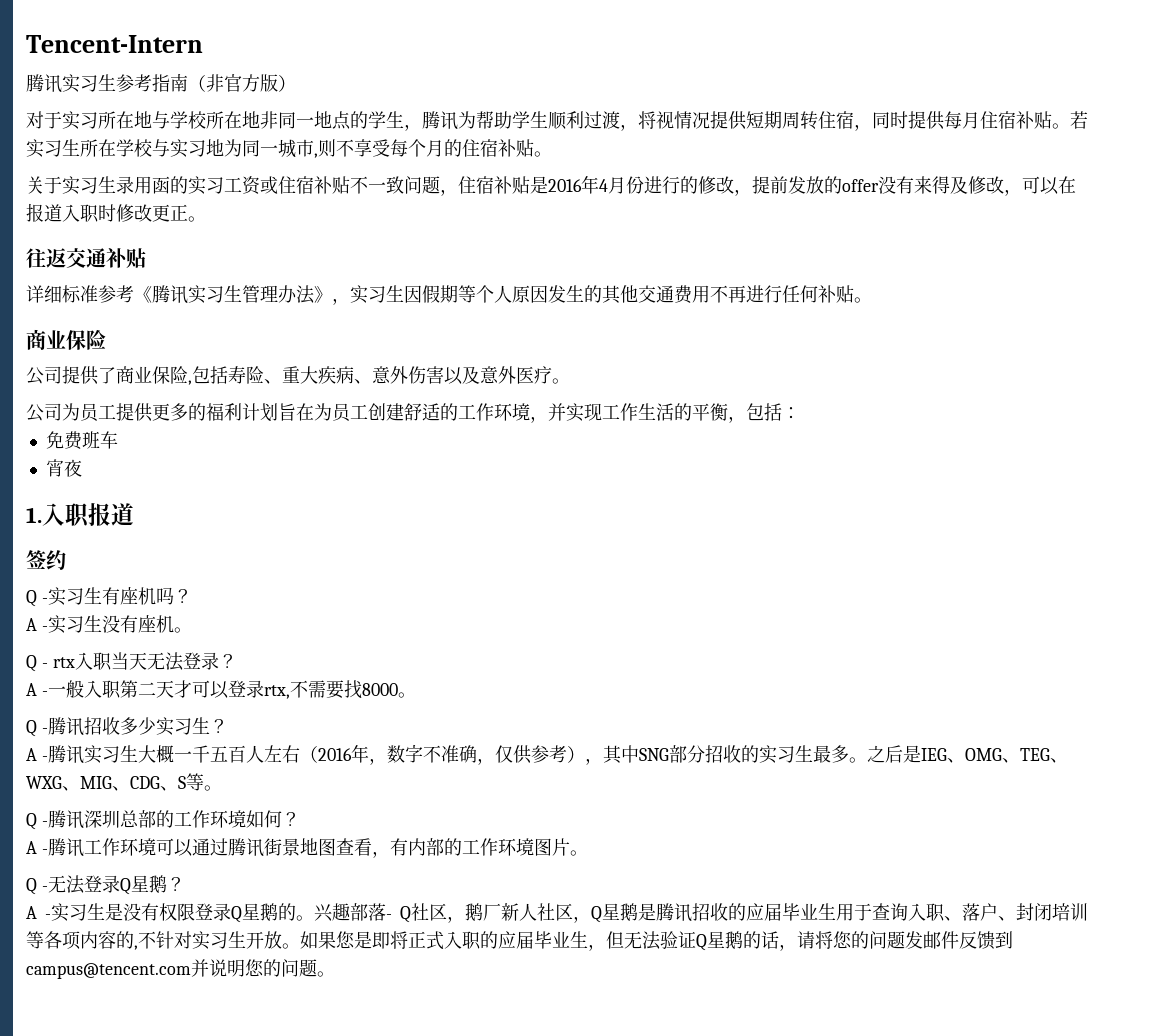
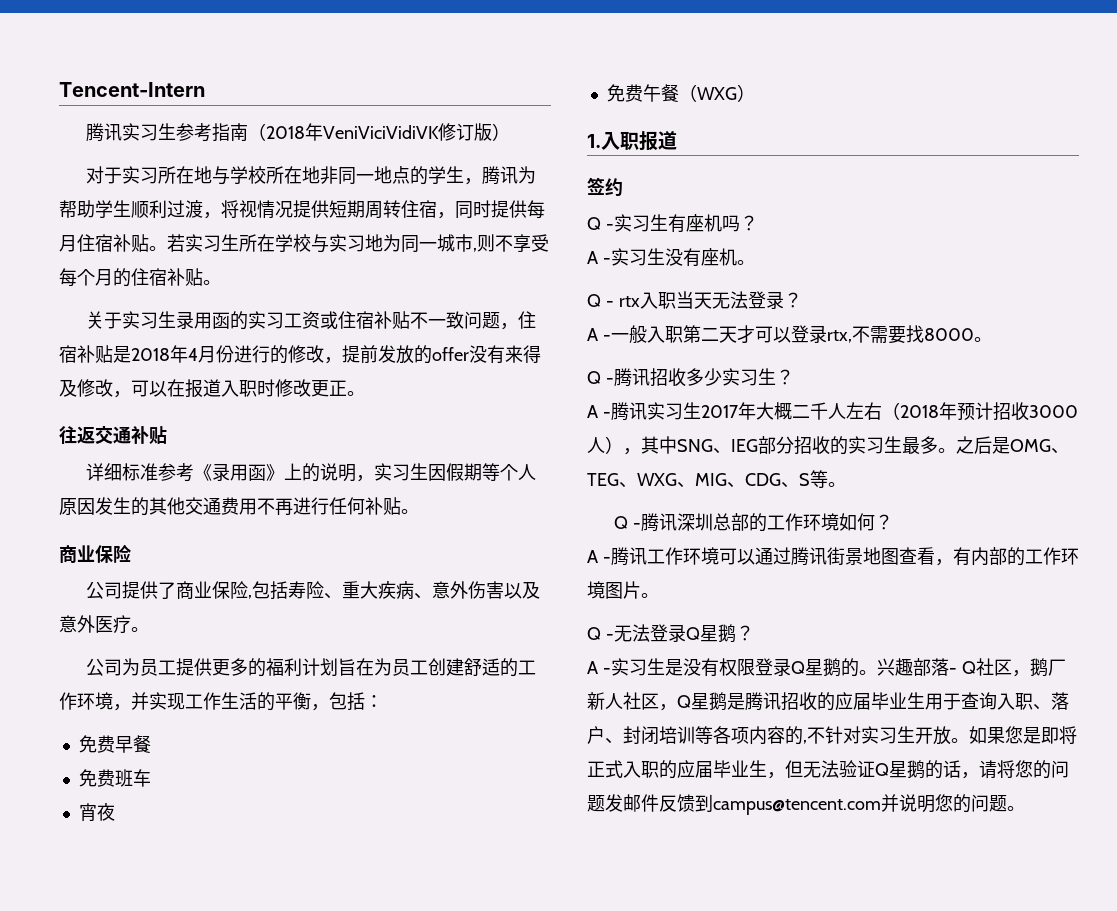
[206,74,260,92] 非官方 -> [265,123,474,141] 2018年VeniViciVidiVK修订
[548,179,582,192] 2016 -> [131,348,170,361] 2018
[152,285,332,304] 腾讯实习生管理办法》 -> [211,463,356,482] 录用函》上的说明
(800, 413) none -> [78,735,151,753] // 免费早餐
(82, 468) none -> [606,84,755,102] // 免费午餐（WXG）
[137,744,567,765] 大概一千五百人左右（2016年，数字不准确，仅供参考 -> [700,402,1078,421] [587,437,605,453] 2017年大概二千人左右（2018年预计招收3000人
(669, 754) none -> [713,439,758,454] 、IEG
[920,748,965,763] IEG、 -> (1010, 445) none

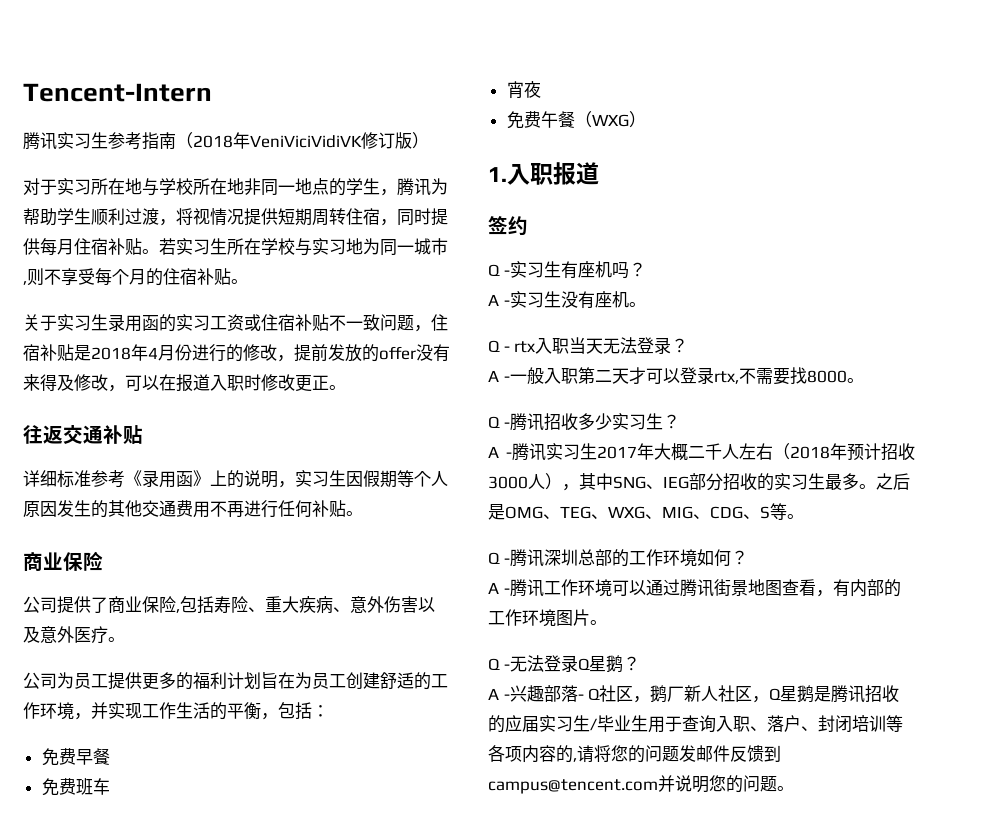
[610,658,877,677] 实习生是没有权限登录Q星鹅的。 -> (510, 697) none
(871, 701) none -> [539,715,597,732] 实习生/
[807,726,1077,745] [587,760,979,779] 不针对实习生开放。如果您是即将正式入职的应届毕业生，但无法验证Q星鹅的话， -> (577, 760) none

